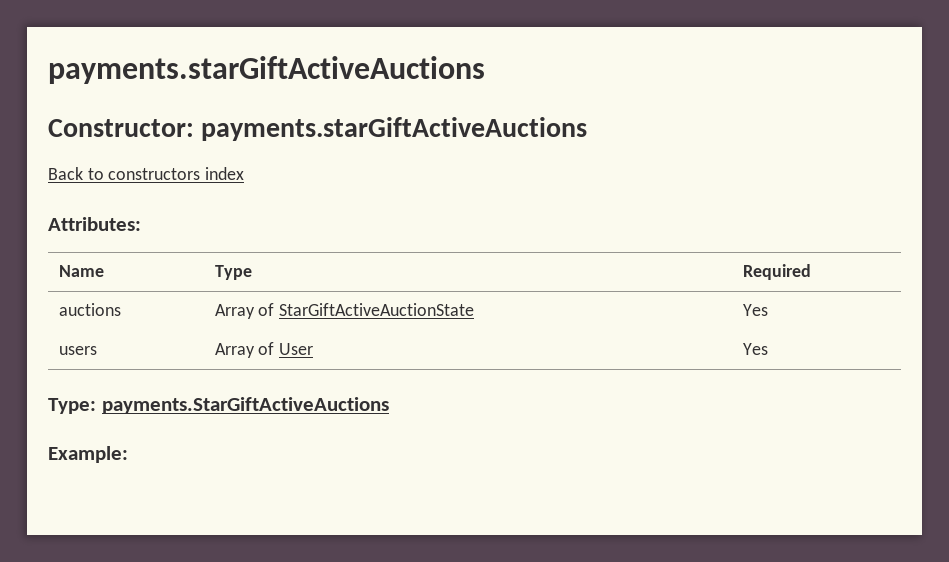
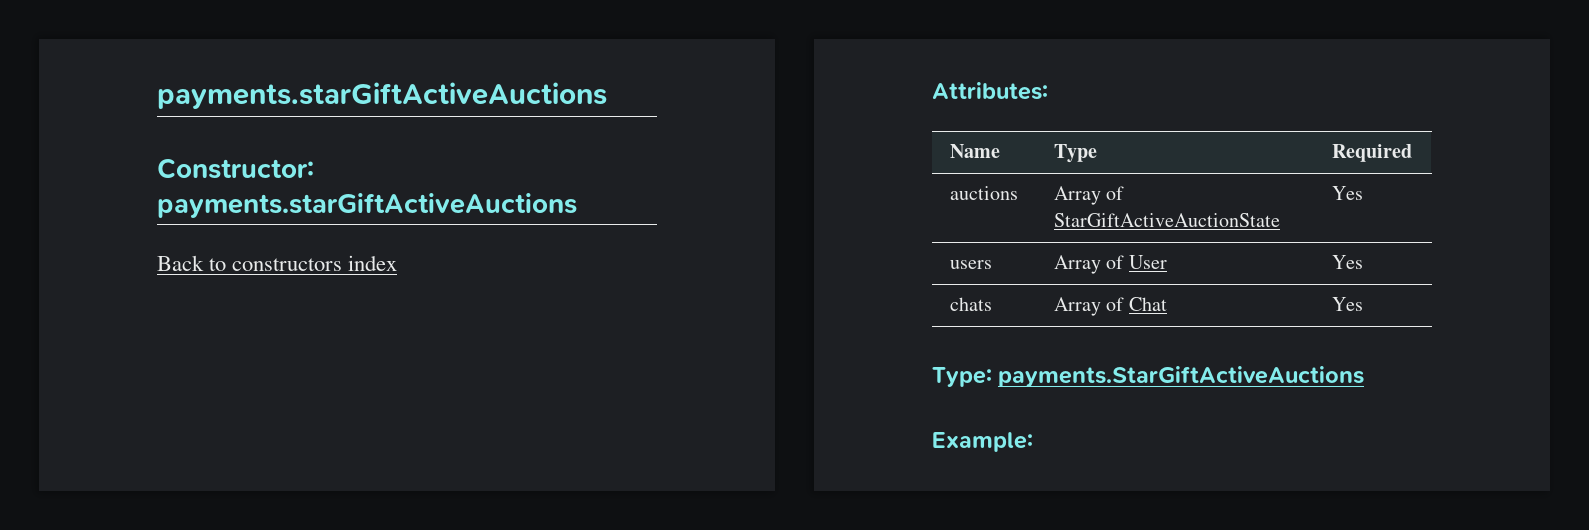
(768, 349) none -> [949,297,992,311] [1053,297,1167,316] [1331,297,1363,311] // chats | Array of Chat | Yes

